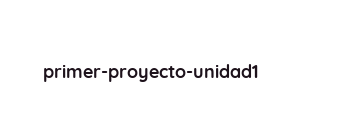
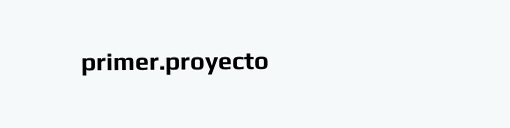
[43,64,259,82] primer-proyecto-unidad1 -> [80,51,270,77] primer.proyecto

